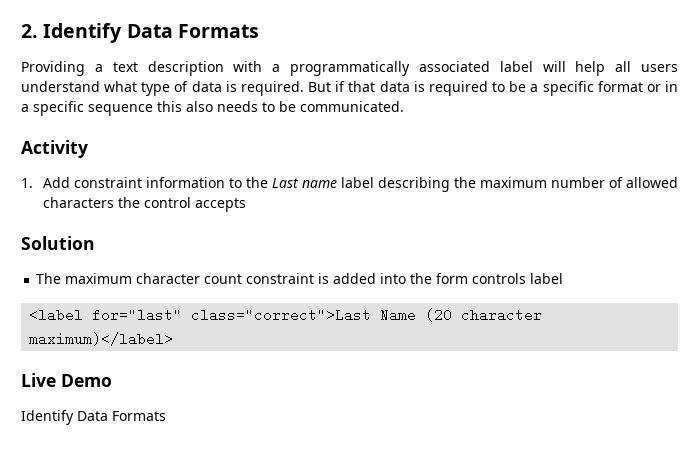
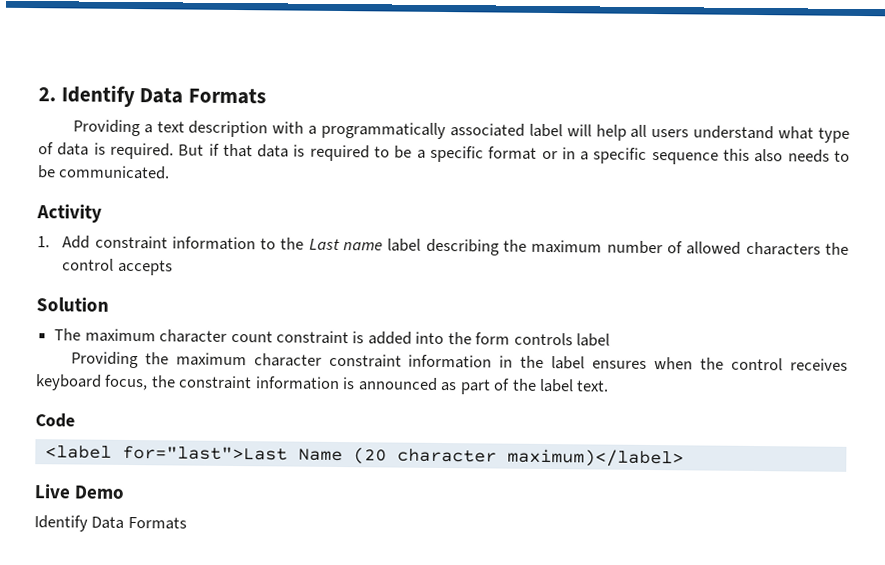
(564, 278) none -> [70,351,849,371] [35,374,610,395] [35,413,75,428] // Providing the maximum character constraint information in the label ensures when the control receives keyboard focus, the constraint information is announced as part of the label text. // Code
[92,308,372,322] for="last" class="correct">Last -> [121,445,288,461] for="last">Last

